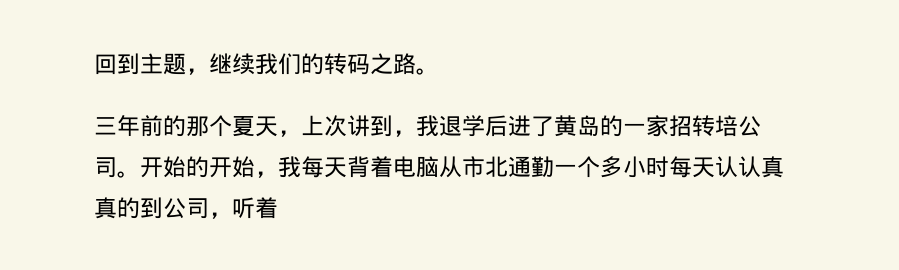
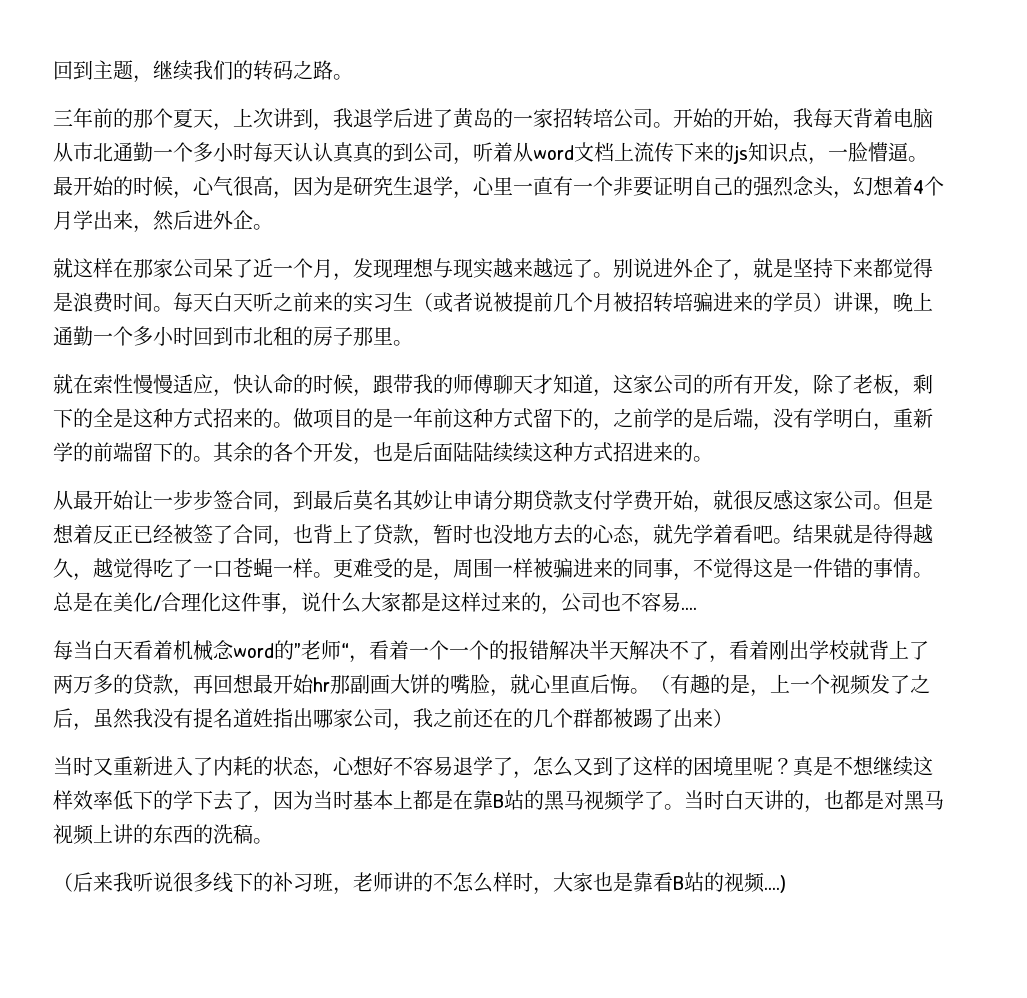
(278, 208) none -> [513,142,928,165] [53,176,944,199] [53,210,273,233] [53,258,933,281] [53,292,933,315] [53,326,413,346] [53,374,933,397] [53,408,933,431] [53,442,713,465] [53,489,933,513] [53,524,933,547] [53,558,933,581] [53,592,697,615] [53,640,929,663] [53,674,930,697] [53,708,733,731] [53,756,933,779] [53,790,944,813] [53,824,273,845] [53,872,786,895] 从word文档上流传下来的js知识点，一脸懵逼。最开始的时候，心气很高，因为是研究生退学，心里一直有一个非要证明自己的强烈念头，幻想着4个月学出来，然后进外企。 // 就这样在那家公司呆了近一个月，发现理想与现实越来越远了。别说进外企了，就是坚持下来都觉得是浪费时间。每天白天听之前来的实习生（或者说被提前几个月被招转培骗进来的学员）讲课，晚上通勤一个多小时回到市北租的房子那里。 // 就在索性慢慢适应，快认命的时候，跟带我的师傅聊天才知道，这家公司的所有开发，除了老板，剩下的全是这种方式招来的。做项目的是一年前这种方式留下的，之前学的是后端，没有学明白，重新学的前端留下的。其余的各个开发，也是后面陆陆续续这种方式招进来的。 // 从最开始让一步步签合同，到最后莫名其妙让申请分期贷款支付学费开始，就很反感这家公司。但是想着反正已经被签了合同，也背上了贷款，暂时也没地方去的心态，就先学着看吧。结果就是待得越久，越觉得吃了一口苍蝇一样。更难受的是，周围一样被骗进来的同事，不觉得这是一件错的事情。总是在美化/合理化这件事，说什么大家都是这样过来的，公司也不容易.... // 每当白天看着机械念word的”老师“，看着一个一个的报错解决半天解决不了，看着刚出学校就背上了两万多的贷款，再回想最开始hr那副画大饼的嘴脸，就心里直后悔。（有趣的是，上一个视频发了之后，虽然我没有提名道姓指出哪家公司，我之前还在的几个群都被踢了出来） // 当时又重新进入了内耗的状态，心想好不容易退学了，怎么又到了这样的困境里呢？真是不想继续这样效率低下的学下去了，因为当时基本上都是在靠B站的黑马视频学了。当时白天讲的，也都是对黑马视频上讲的东西的洗稿。 // （后来我听说很多线下的补习班，老师讲的不怎么样时，大家也是靠看B站的视频....)

